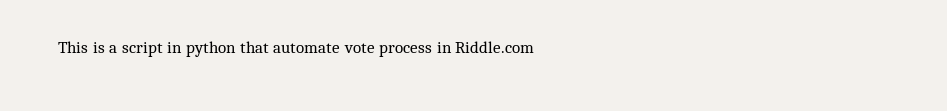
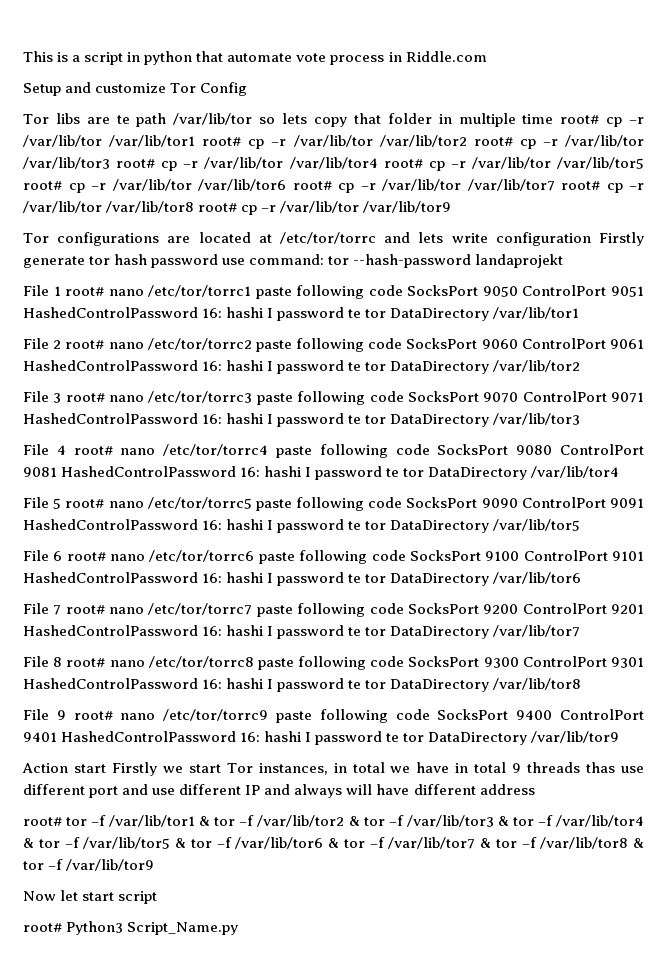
(535, 47) none -> [23,82,248,96] [23,113,644,127] [23,135,645,149] [23,157,645,171] [23,179,644,193] [23,201,452,215] [23,232,645,246] [23,254,564,268] [23,285,644,299] [23,307,580,321] [23,338,644,352] [23,360,581,374] [23,391,645,405] [23,413,581,427] [23,444,644,458] [23,466,620,480] [23,497,644,511] [23,519,581,533] [23,550,645,564] [23,572,582,586] [23,603,645,617] [23,625,581,639] [23,656,644,670] [23,678,582,692] [23,709,644,723] [23,731,620,745] [22,762,644,776] [23,784,535,798] [23,815,644,827] [23,837,644,849] [23,859,155,871] [23,890,158,904] [23,921,239,935] // Setup and customize Tor Config // Tor libs are te path /var/lib/tor so lets copy that folder in multiple time root# cp –r /var/lib/tor /var/lib/tor1 root# cp –r /var/lib/tor /var/lib/tor2 root# cp –r /var/lib/tor /var/lib/tor3 root# cp –r /var/lib/tor /var/lib/tor4 root# cp –r /var/lib/tor /var/lib/tor5 root# cp –r /var/lib/tor /var/lib/tor6 root# cp –r /var/lib/tor /var/lib/tor7 root# cp –r /var/lib/tor /var/lib/tor8 root# cp –r /var/lib/tor /var/lib/tor9 // Tor configurations are located at /etc/tor/torrc and lets write configuration Firstly generate tor hash password use command: tor --hash-password landaprojekt // File 1 root# nano /etc/tor/torrc1 paste following code SocksPort 9050 ControlPort 9051 HashedControlPassword 16: hashi I password te tor DataDirectory /var/lib/tor1 // File 2 root# nano /etc/tor/torrc2 paste following code SocksPort 9060 ControlPort 9061 HashedControlPassword 16: hashi I password te tor DataDirectory /var/lib/tor2 // File 3 root# nano /etc/tor/torrc3 paste following code SocksPort 9070 ControlPort 9071 HashedControlPassword 16: hashi I password te tor DataDirectory /var/lib/tor3 // File 4 root# nano /etc/tor/torrc4 paste following code SocksPort 9080 ControlPort 9081 HashedControlPassword 16: hashi I password te tor DataDirectory /var/lib/tor4 // File 5 root# nano /etc/tor/torrc5 paste following code SocksPort 9090 ControlPort 9091 HashedControlPassword 16: hashi I password te tor DataDirectory /var/lib/tor5 // File 6 root# nano /etc/tor/torrc6 paste following code SocksPort 9100 ControlPort 9101 HashedControlPassword 16: hashi I password te tor DataDirectory /var/lib/tor6 // File 7 root# nano /etc/tor/torrc7 paste following code SocksPort 9200 ControlPort 9201 HashedControlPassword 16: hashi I password te tor DataDirectory /var/lib/tor7 // File 8 root# nano /etc/tor/torrc8 paste following code SocksPort 9300 ControlPort 9301 HashedControlPassword 16: hashi I password te tor DataDirectory /var/lib/tor8 // File 9 root# nano /etc/tor/torrc9 paste following code SocksPort 9400 ControlPort 9401 HashedControlPassword 16: hashi I password te tor DataDirectory /var/lib/tor9 // Action start Firstly we start Tor instances, in total we have in total 9 threads thas use different port and use different IP and always will have different address // root# tor –f /var/lib/tor1 & tor –f /var/lib/tor2 & tor –f /var/lib/tor3 & tor –f /var/lib/tor4 & tor –f /var/lib/tor5 & tor –f /var/lib/tor6 & tor –f /var/lib/tor7 & tor –f /var/lib/tor8 & tor –f /var/lib/tor9 // Now let start script // root# Python3 Script_Name.py

